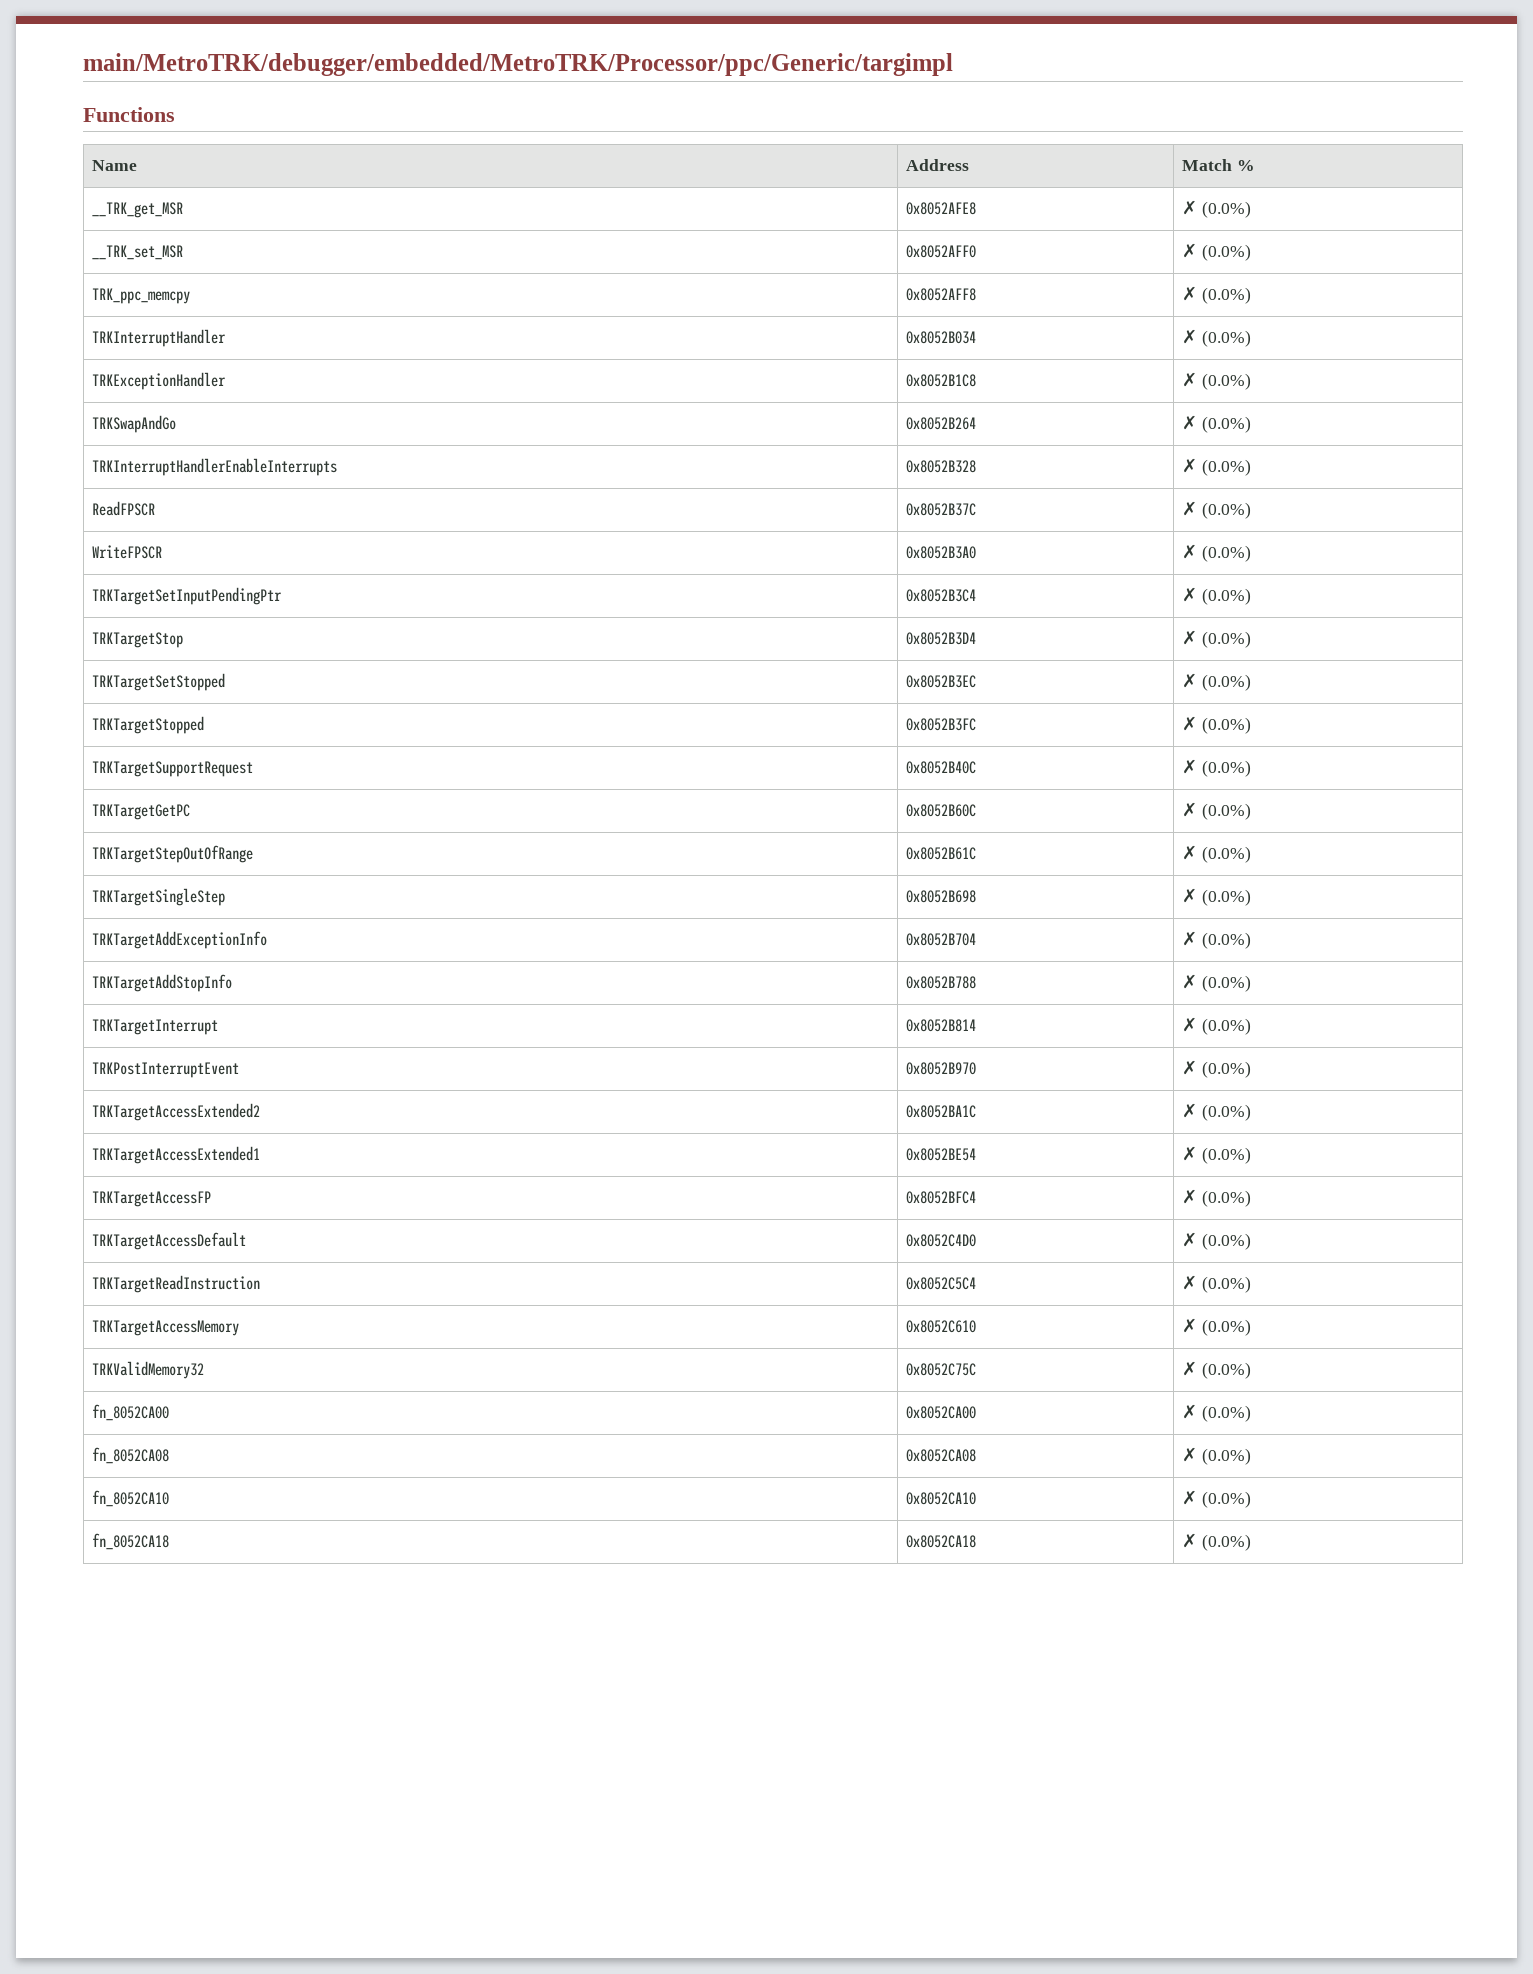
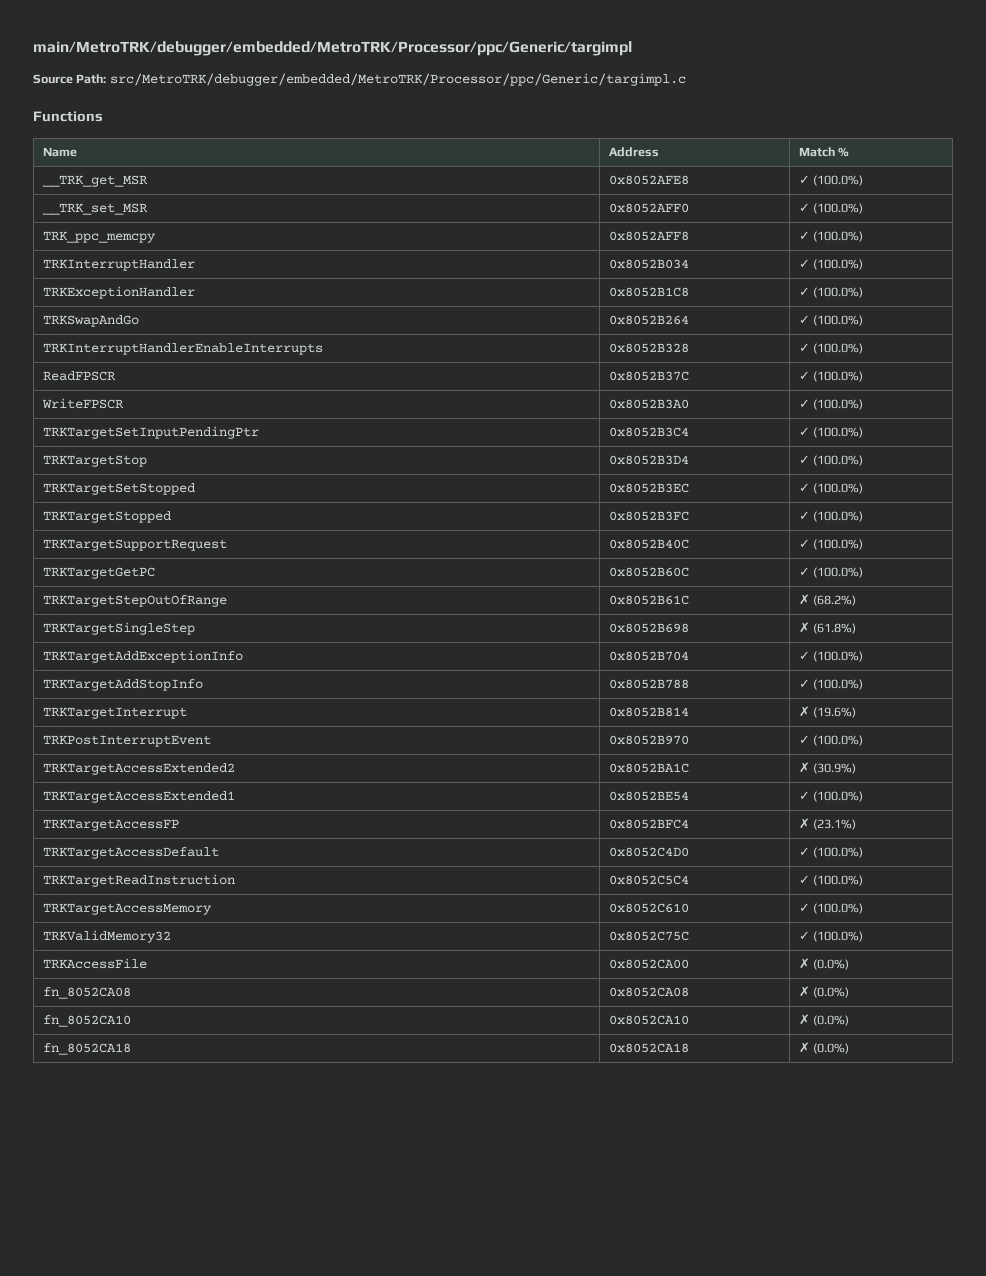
(953, 64) none -> [33,73,686,86] // Source Path: src/MetroTRK/debugger/embedded/MetroTRK/Processor/ppc/Generic/targimpl.c
[1182,200,1252,218] ✗ (0.0%) -> [798,175,864,186] ✓ (100.0%)
[1182,243,1252,261] ✗ (0.0%) -> [798,203,864,214] ✓ (100.0%)
[1182,286,1252,304] ✗ (0.0%) -> [798,231,864,242] ✓ (100.0%)
[1182,329,1252,347] ✗ (0.0%) -> [798,259,864,270] ✓ (100.0%)
[1182,372,1252,390] ✗ (0.0%) -> [798,287,864,298] ✓ (100.0%)
[1182,415,1252,433] ✗ (0.0%) -> [798,315,864,326] ✓ (100.0%)
[1182,458,1252,476] ✗ (0.0%) -> [798,343,864,354] ✓ (100.0%)
[1182,501,1252,519] ✗ (0.0%) -> [798,371,864,382] ✓ (100.0%)
[1182,544,1252,562] ✗ (0.0%) -> [798,399,864,410] ✓ (100.0%)
[1182,587,1252,605] ✗ (0.0%) -> [798,427,864,438] ✓ (100.0%)
[1182,630,1252,648] ✗ (0.0%) -> [798,455,864,466] ✓ (100.0%)
[1182,673,1252,691] ✗ (0.0%) -> [798,483,864,494] ✓ (100.0%)
[1182,716,1252,734] ✗ (0.0%) -> [798,511,864,522] ✓ (100.0%)
[1182,759,1252,777] ✗ (0.0%) -> [798,539,864,550] ✓ (100.0%)
[1182,802,1252,820] ✗ (0.0%) -> [798,567,864,578] ✓ (100.0%)
[1202,846,1252,863] (0.0%) -> [813,595,857,606] (68.2%)
[1202,889,1252,906] (0.0%) -> [813,623,857,634] (61.8%)
[1182,931,1252,949] ✗ (0.0%) -> [798,651,864,662] ✓ (100.0%)
[1182,974,1252,992] ✗ (0.0%) -> [798,679,864,690] ✓ (100.0%)
[1202,1018,1252,1035] (0.0%) -> [813,707,857,718] (19.6%)
[1182,1060,1252,1078] ✗ (0.0%) -> [798,735,864,746] ✓ (100.0%)
[1202,1104,1252,1121] (0.0%) -> [813,763,857,774] (30.9%)
[1182,1146,1252,1164] ✗ (0.0%) -> [798,791,864,802] ✓ (100.0%)
[1202,1190,1252,1207] (0.0%) -> [813,819,857,830] (23.1%)
[1182,1232,1252,1250] ✗ (0.0%) -> [798,847,864,858] ✓ (100.0%)
[1182,1275,1252,1293] ✗ (0.0%) -> [798,875,864,886] ✓ (100.0%)
[1182,1318,1252,1336] ✗ (0.0%) -> [798,903,864,914] ✓ (100.0%)
[1182,1361,1252,1379] [92,1404,170,1421] ✗ (0.0%) // fn_8052CA00 -> [798,931,864,942] [42,958,147,969] ✓ (100.0%) // TRKAccessFile

